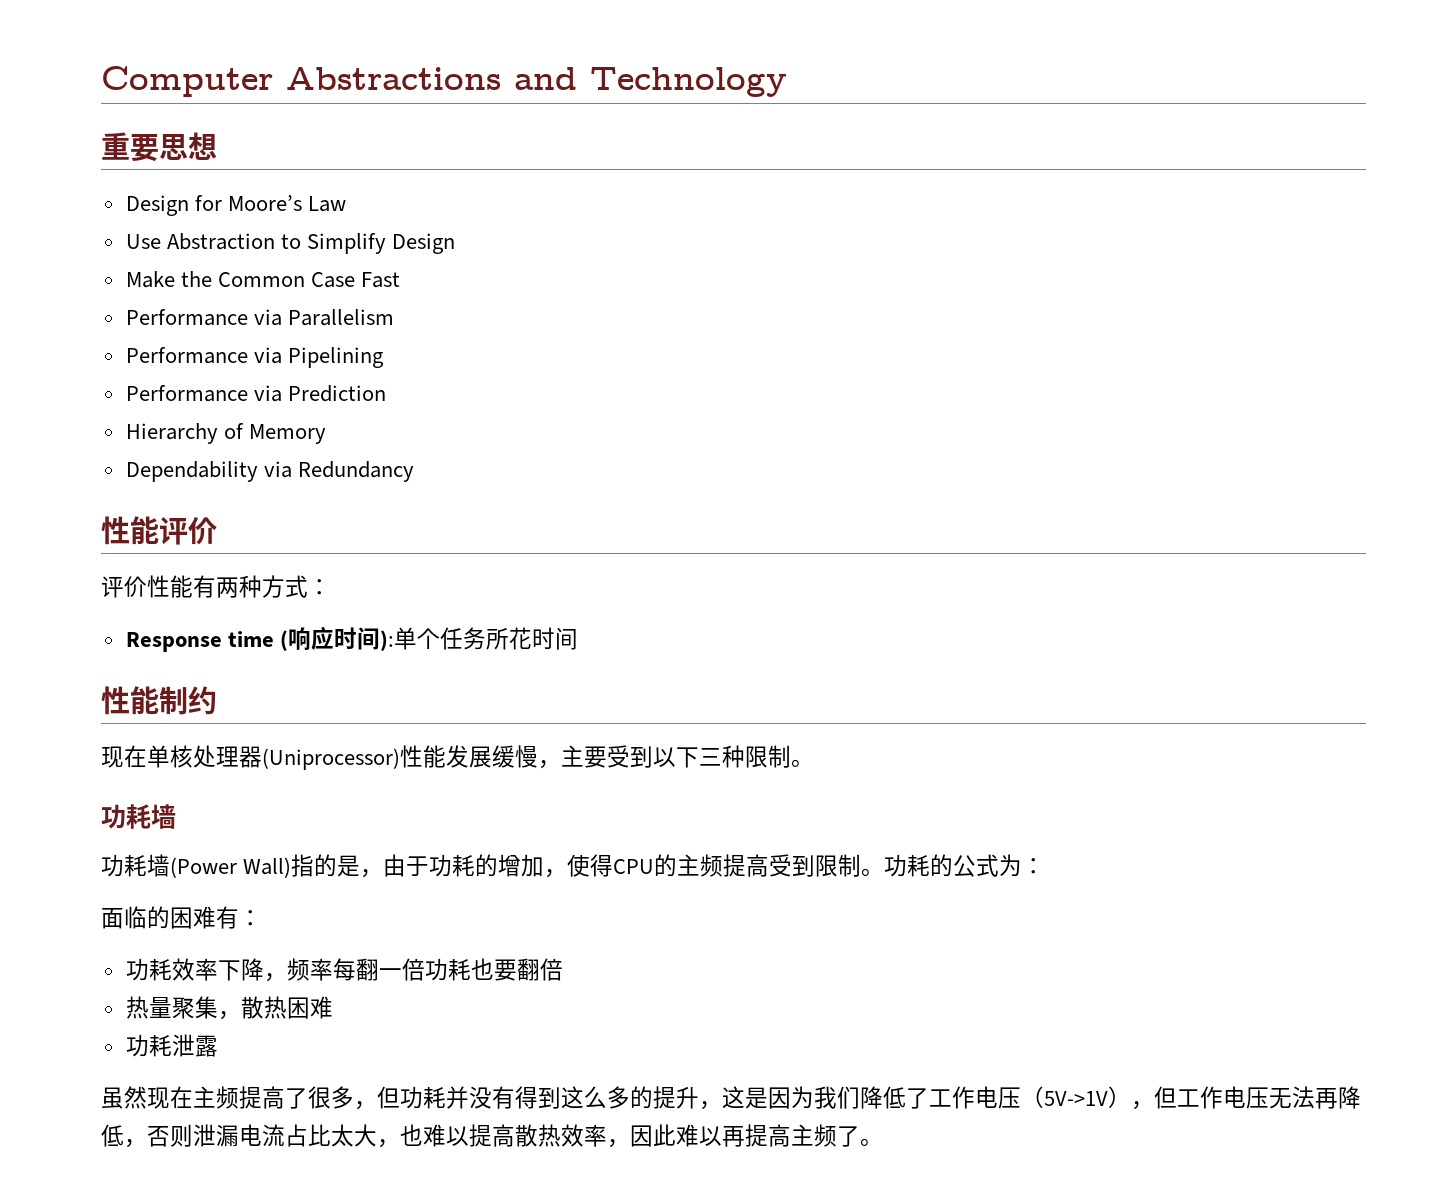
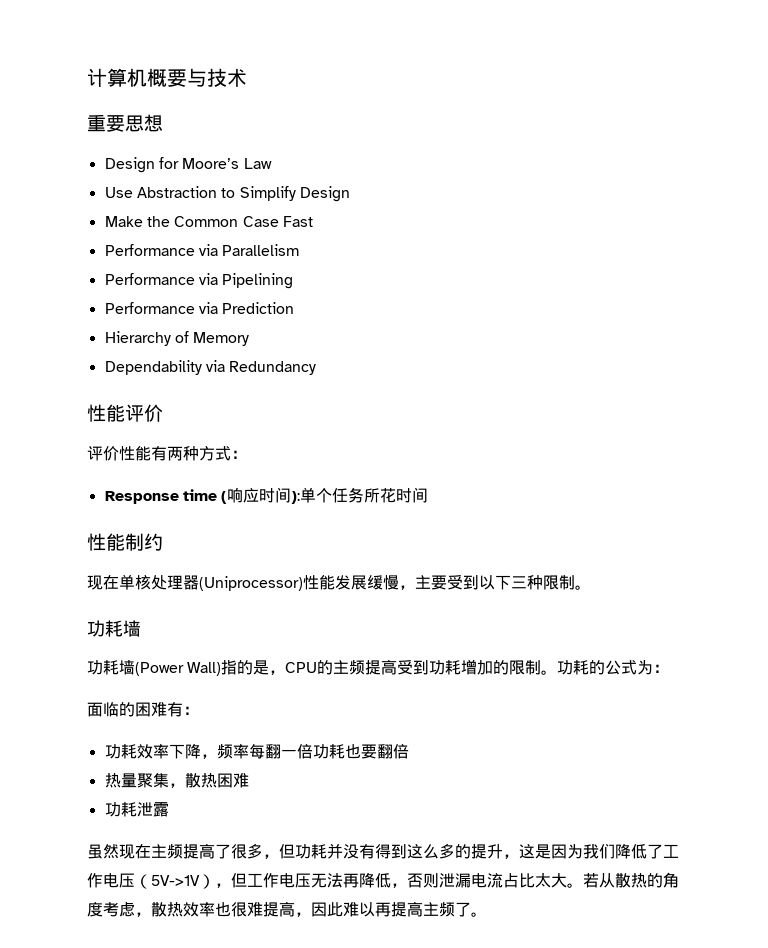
[101,66,787,97] Computer Abstractions and Technology -> [87,68,247,87] 计算机概要与技术
[383,854,614,878] 由于功耗的增加，使得 -> (286, 672) none
(816, 866) none -> [429,659,510,675] 功耗增加的
[377,1124,607,1148] ，也难以提高散热效率 -> [567,872,679,888] [87,901,295,917] 。若从散热的角度考虑，散热效率也很难提高

